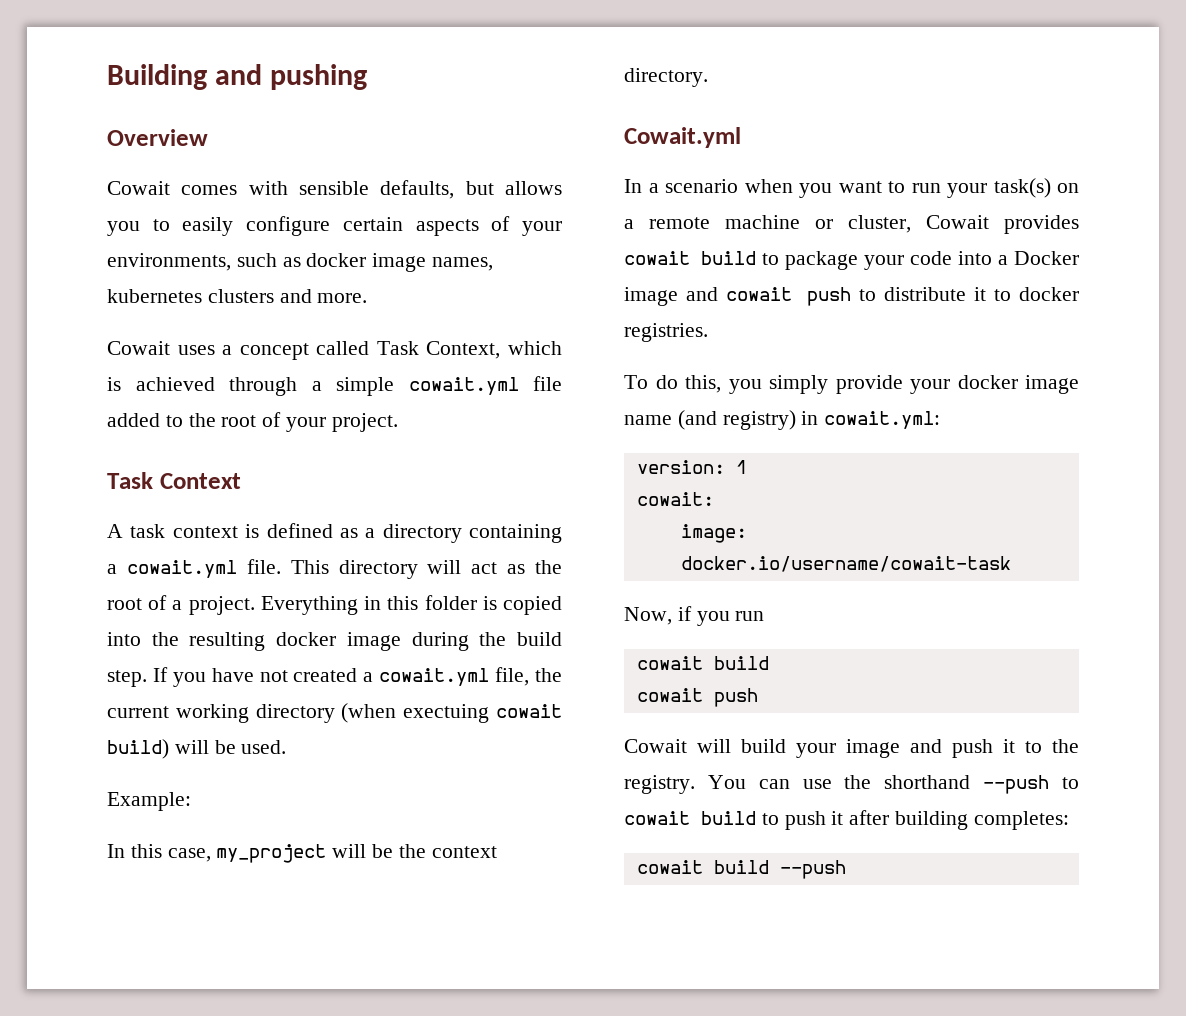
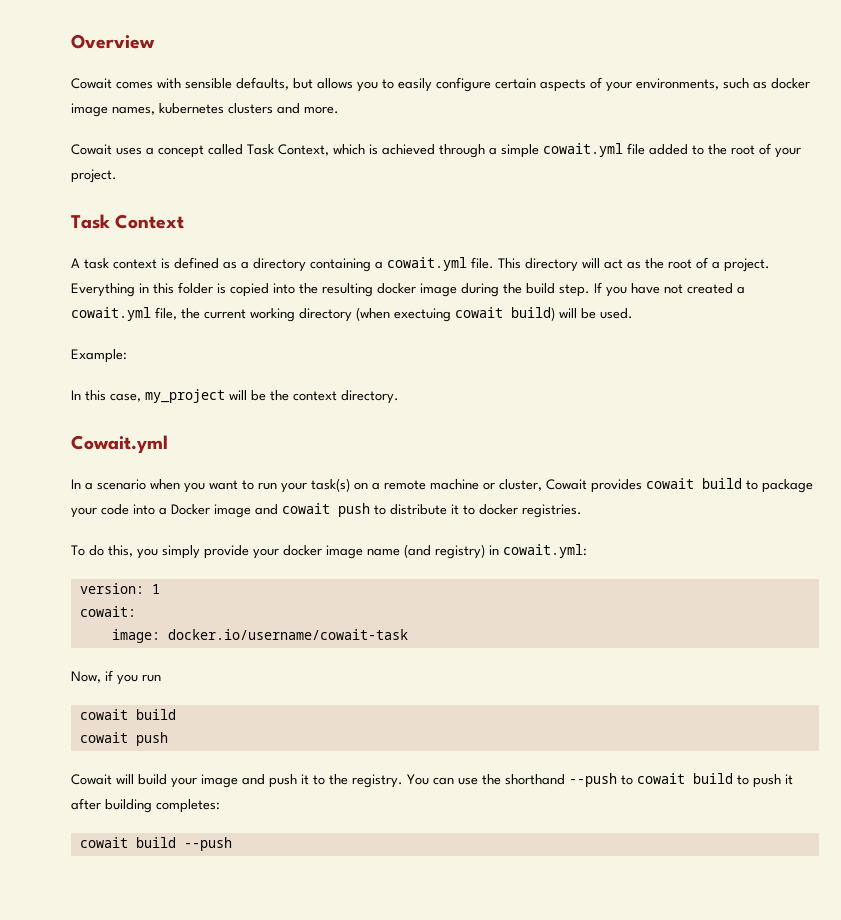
[107,64,367,90] Building and pushing // -> (71, 41) none

